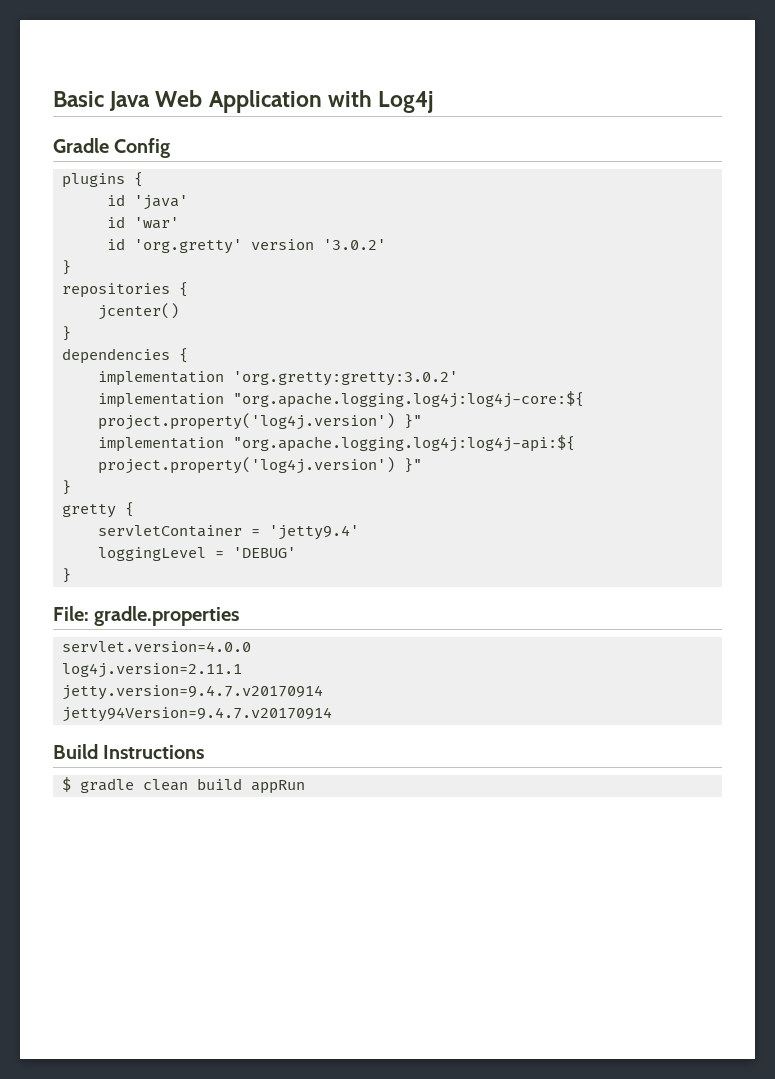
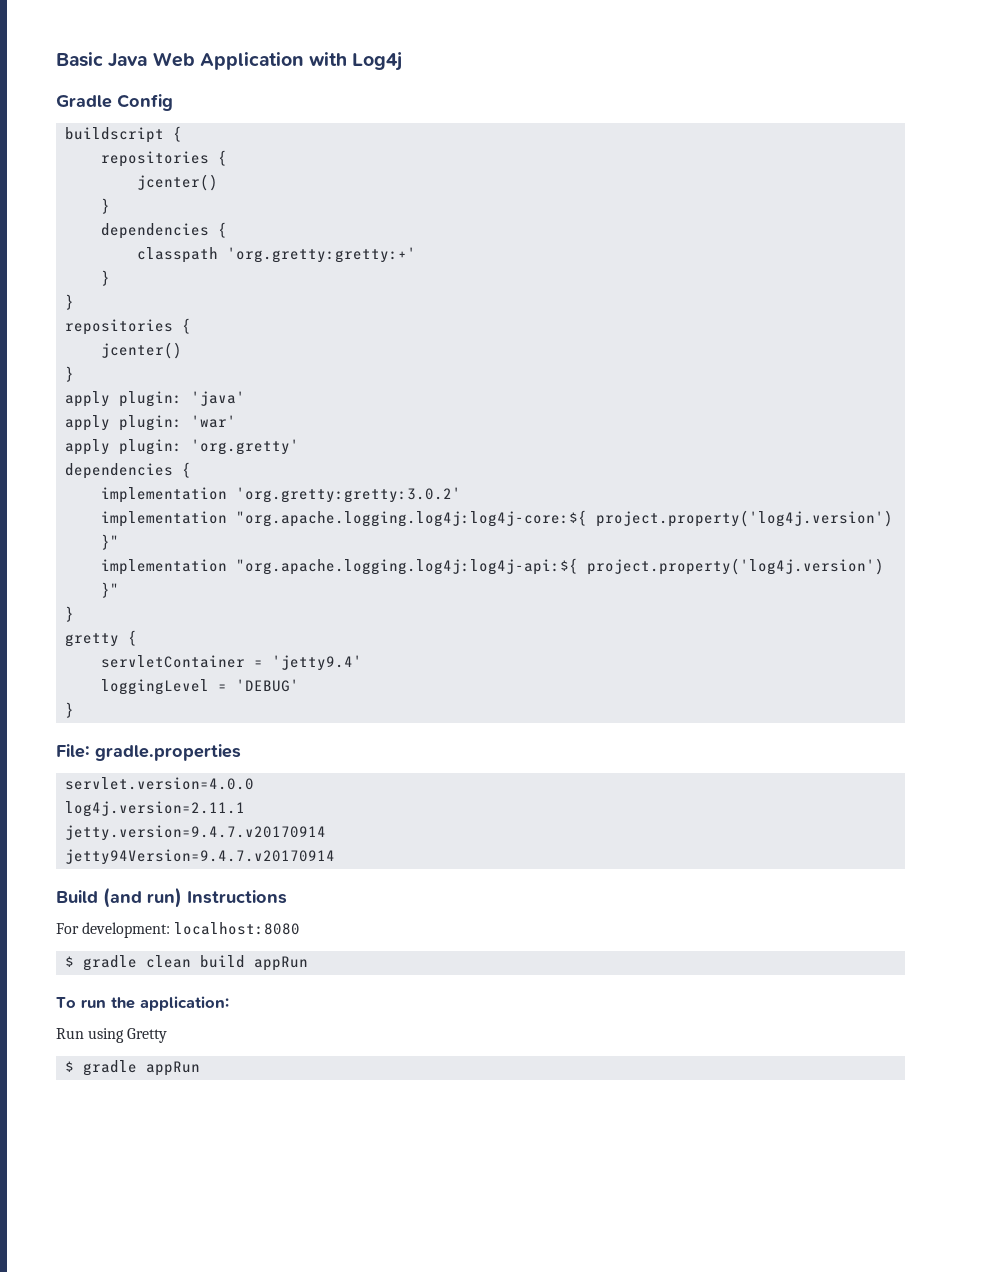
[62,172,143,188] [107,194,188,210] [107,216,179,229] [107,238,386,254] plugins { // id 'java' // id 'war' // id 'org.gretty' version '3.0.2' -> [65,126,183,143] [101,150,228,167] [137,174,219,191] [101,198,111,214] [101,222,228,239] [137,247,417,263] [101,270,111,286] buildscript { // repositories { // jcenter() // } // dependencies { // classpath 'org.gretty:gretty:+' // }
(71, 333) none -> [65,391,246,407] [65,415,237,431] [65,439,300,455] // apply plugin: 'java' // apply plugin: 'war' // apply plugin: 'org.gretty'
(98, 751) none -> [103,887,182,908] (and run)
(205, 752) none -> [56,922,301,938] // For development: localhost:8080
(305, 787) none -> [56,996,229,1011] [56,1028,168,1043] [65,1060,201,1076] // To run the application: // Run using Gretty // $ gradle appRun

